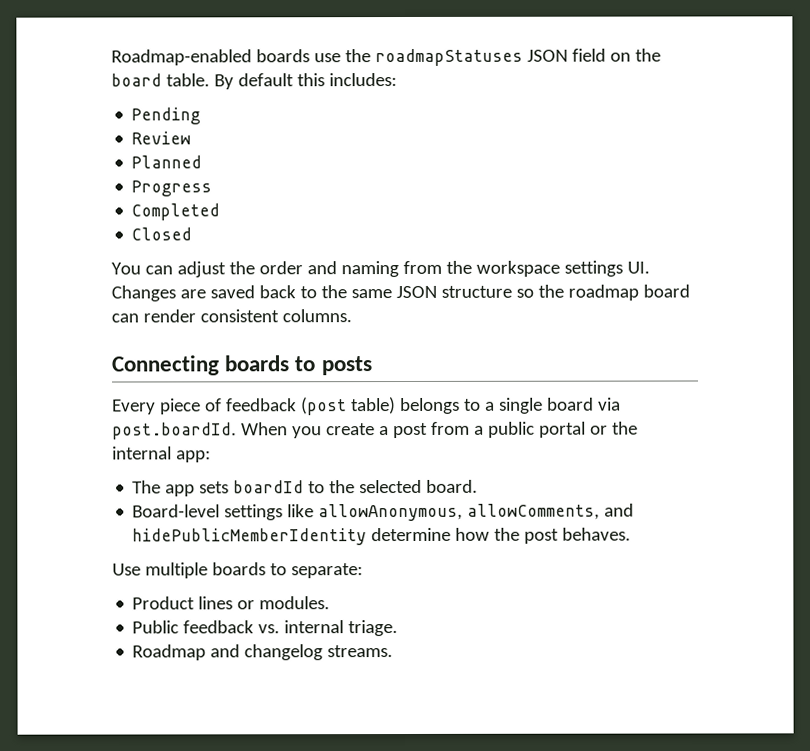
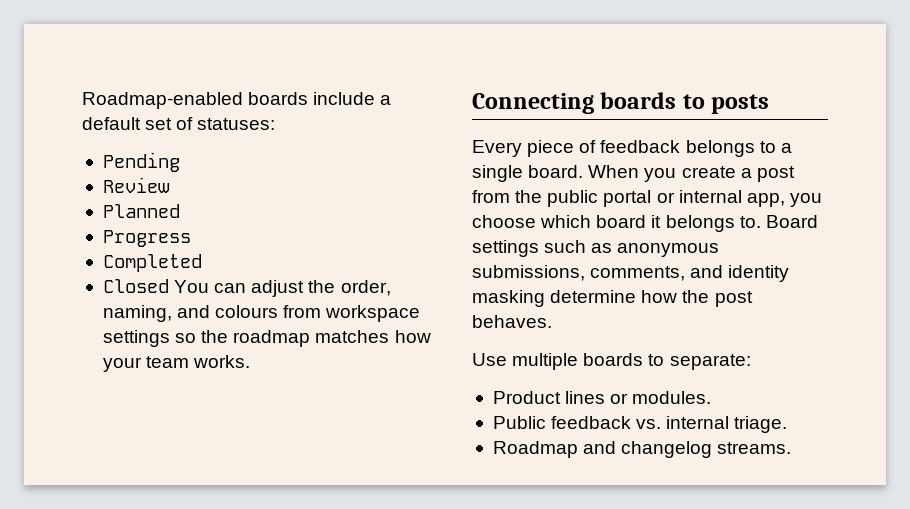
[313,48,661,67] [111,73,397,90] use the roadmapStatuses JSON field on the board table. By default this includes: -> [313,92,392,105] [82,117,276,130] include a default set of statuses:
(193, 234) // -> (169, 286) none
[258,260,650,278] [111,284,690,302] [111,309,352,323] order and naming from the workspace settings UI. Changes are saved back to the same JSON structure so the roadmap board can render consistent columns. -> [340,280,391,296] [102,305,421,322] [102,330,431,347] [102,355,251,372] order, naming, and colours from workspace settings so the roadmap matches how your team works.
[300,397,396,416] (post table) -> (681, 146) none
[546,397,621,411] [112,422,237,440] board via post.boardId. -> [528,165,584,178] board.
[473,425,484,435] a -> [515,190,543,203] the
[611,421,638,435] [112,446,211,463] [132,479,479,497] [132,503,635,522] [132,528,368,546] the internal app: // The app sets boardId to the selected board. // Board-level settings like allowAnonymous, allowComments, and hidePublicMemberIdentity -> [678,190,822,207] [472,215,818,232] [472,240,720,257] [472,265,790,282] [472,290,545,307] internal app, you choose which board it belongs to. Board settings such as anonymous submissions, comments, and identity masking

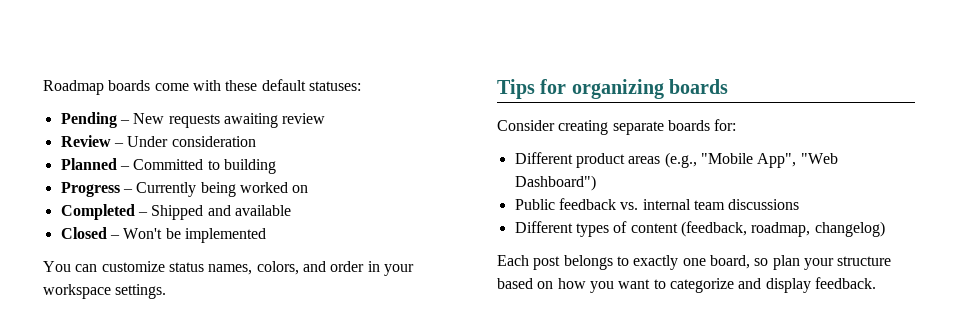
[82,92,392,109] [82,117,276,130] [102,152,180,172] [102,177,170,193] [102,204,180,218] [102,230,191,247] [102,254,202,272] [102,279,391,297] [102,305,421,322] [102,330,431,347] [102,355,251,372] [472,92,770,114] [472,140,792,157] [472,165,795,182] [472,190,822,207] [472,215,818,232] [472,240,720,257] [472,265,790,282] [472,290,753,307] [472,315,552,328] [472,353,751,370] [492,391,712,404] [492,416,788,433] [492,441,792,458] Roadmap-enabled boards include a default set of statuses: // Pending // Review // Planned // Progress // Completed // Closed You can adjust the order, naming, and colours from workspace settings so the roadmap matches how your team works. // Connecting boards to posts // Every piece of feedback belongs to a single board. When you create a post from the public portal or internal app, you choose which board it belongs to. Board settings such as anonymous submissions, comments, and identity masking determine how the post behaves. // Use multiple boards to separate: // Product lines or modules. // Public feedback vs. internal triage. // Roadmap and changelog streams. -> [43,79,361,95] [60,112,326,128] [60,135,256,147] [60,158,276,174] [60,182,309,197] [60,204,291,220] [60,227,266,243] [43,261,414,276] [43,284,167,299] [497,79,729,99] [497,119,737,135] [514,152,838,168] [514,175,596,191] [514,198,800,210] [514,221,885,237] [497,255,892,270] [497,277,876,293] Roadmap boards come with these default statuses: // Pending – New requests awaiting review // Review – Under consideration // Planned – Committed to building // Progress – Currently being worked on // Completed – Shipped and available // Closed – Won't be implemented // You can customize status names, colors, and order in your workspace settings. // Tips for organizing boards // Consider creating separate boards for: // Different product areas (e.g., "Mobile App", "Web Dashboard") // Public feedback vs. internal team discussions // Different types of content (feedback, roadmap, changelog) // Each post belongs to exactly one board, so plan your structure based on how you want to categorize and display feedback.

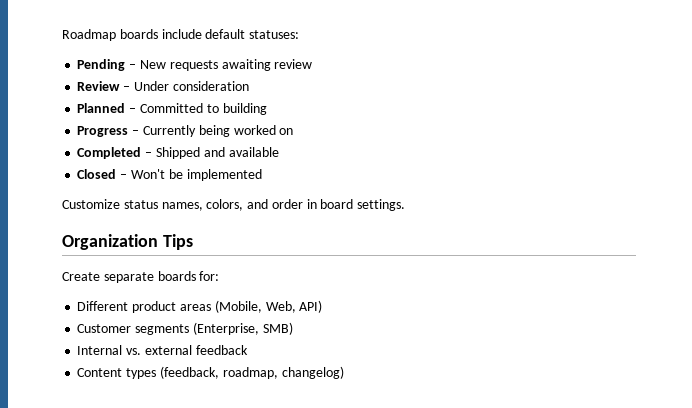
[154,80,258,91] come with these -> [161,29,202,39] include
[43,261,165,272] You can customize -> [62,199,120,209] Customize
[383,264,414,276] [43,284,111,299] your workspace -> [320,199,354,209] board
(167, 291) none -> [62,234,158,250] Organization
[540,79,729,99] [497,120,609,135] for organizing boards // Consider creating -> [62,272,100,281] // Create
[664,152,838,168] [514,175,596,191] [514,198,800,210] [514,221,885,237] [497,255,892,270] [497,277,876,293] (e.g., "Mobile App", "Web Dashboard") // Public feedback vs. internal team discussions // Different types of content (feedback, roadmap, changelog) // Each post belongs to exactly one board, so plan your structure based on how you want to categorize and display feedback. -> [214,300,323,313] [77,322,293,335] [77,345,248,355] [77,366,344,379] (Mobile, Web, API) // Customer segments (Enterprise, SMB) // Internal vs. external feedback // Content types (feedback, roadmap, changelog)

